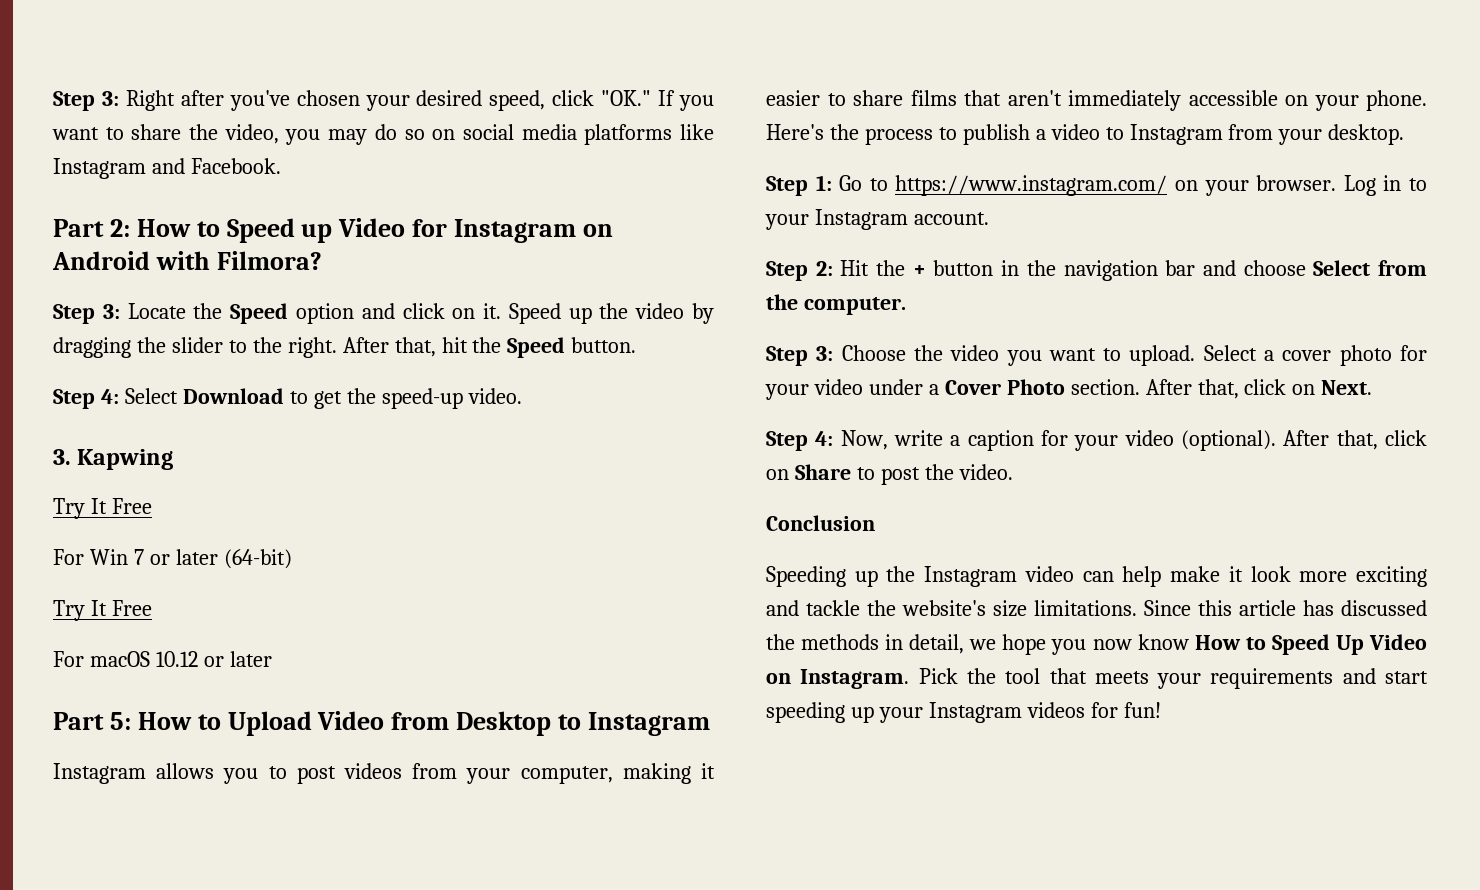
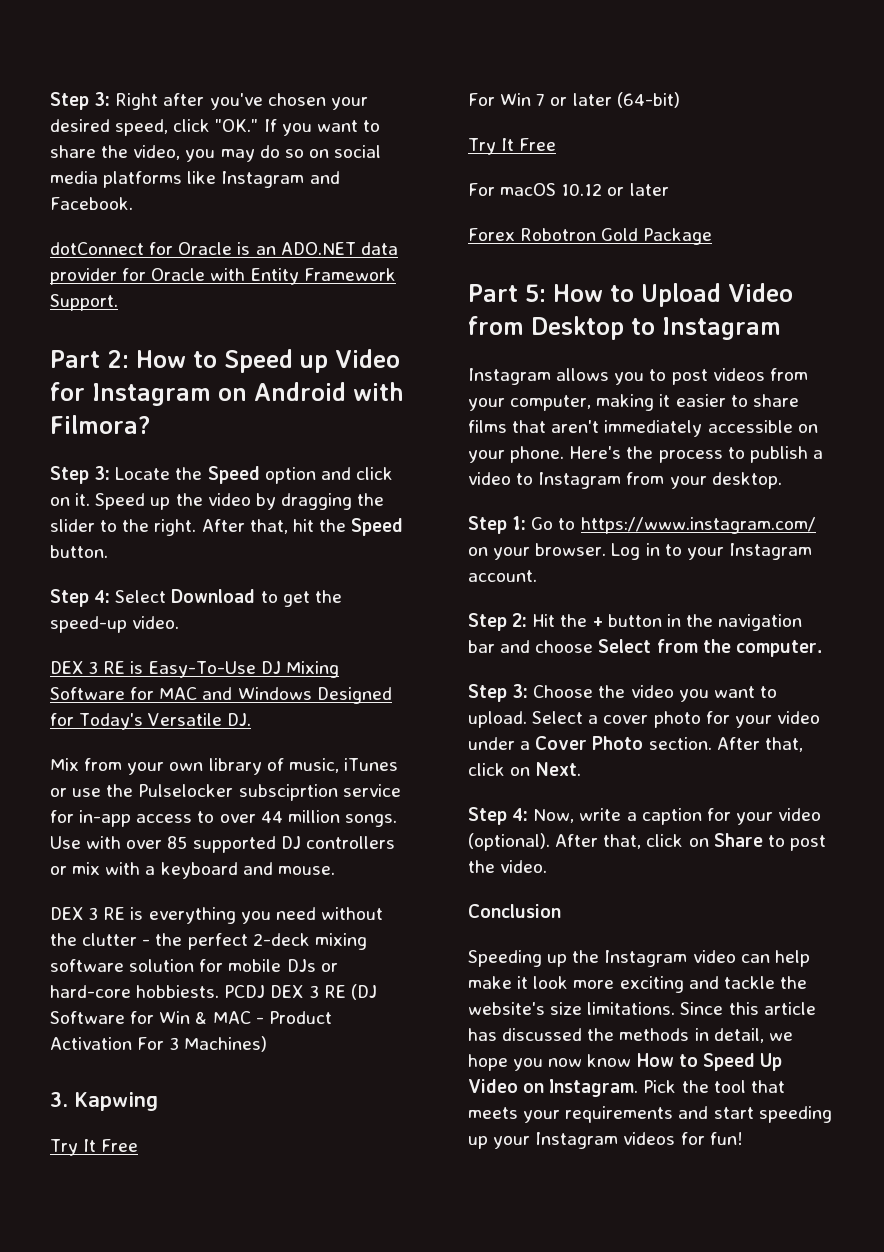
(281, 166) none -> [50,242,398,255] [50,268,396,285] [50,294,118,311] // dotConnect for Oracle is an ADO.NET data provider for Oracle with Entity Framework Support.
(522, 396) none -> [50,661,339,678] [50,687,392,704] [50,713,252,730] [50,758,398,775] [50,784,401,801] [50,810,397,827] [50,836,395,853] [50,862,335,879] [50,907,383,924] [50,933,367,950] [50,959,338,972] [50,984,377,1000] [50,1011,332,1024] [50,1036,268,1052] // DEX 3 RE is Easy-To-Use DJ Mixing Software for MAC and Windows Designed for Today's Versatile DJ. // Mix from your own library of music, iTunes or use the Pulselocker subsciprtion service for in-app access to over 44 million songs. Use with over 85 supported DJ controllers or mix with a keyboard and mouse. // DEX 3 RE is everything you need without the clutter - the perfect 2-deck mixing software solution for mobile DJs or hard-core hobbiests. PCDJ DEX 3 RE (DJ Software for Win & MAC - Product Activation For 3 Machines)
(272, 659) none -> [468,228,713,245] // Forex Robotron Gold Package

